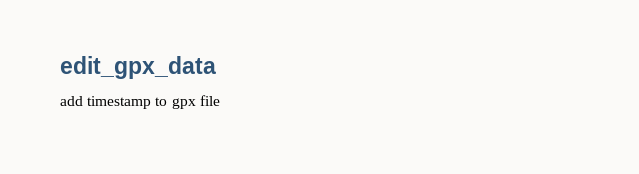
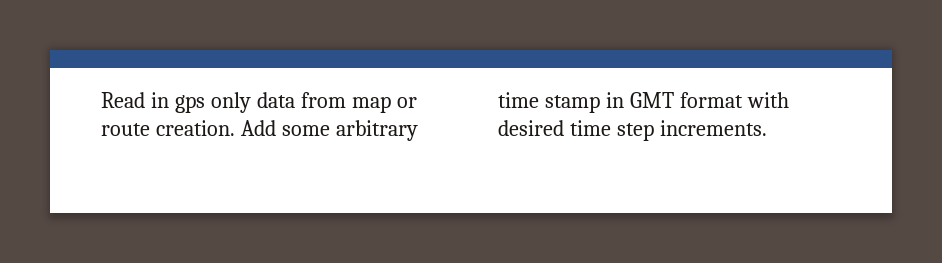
[60,56,216,79] [60,95,220,109] edit_gpx_data // add timestamp to gpx file -> [101,92,417,113] [101,120,418,141] [498,92,789,113] [498,120,767,141] Read in gps only data from map or route creation. Add some arbitrary time stamp in GMT format with desired time step increments.

